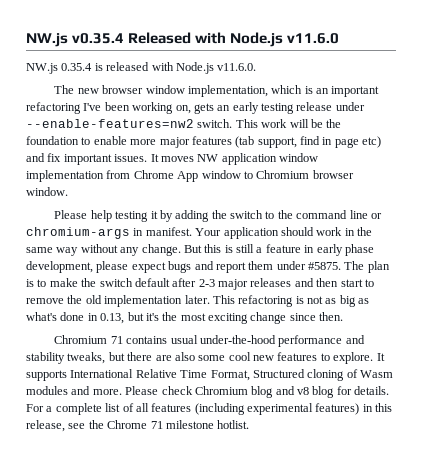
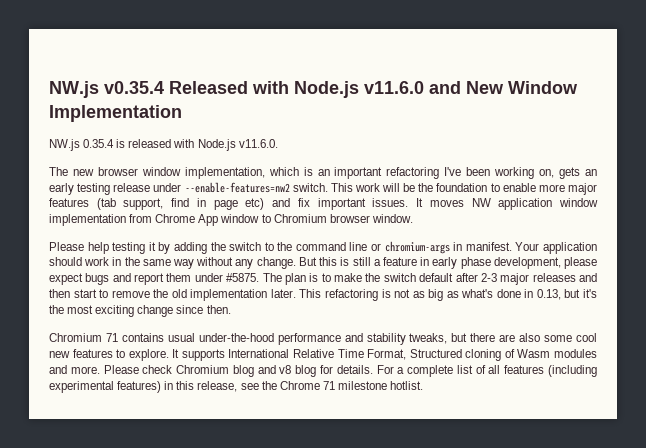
(340, 38) none -> [429,81,578,94] [49,105,182,122] and New Window Implementation

